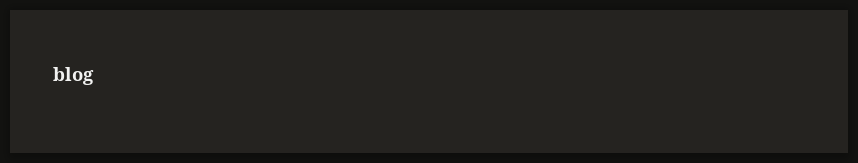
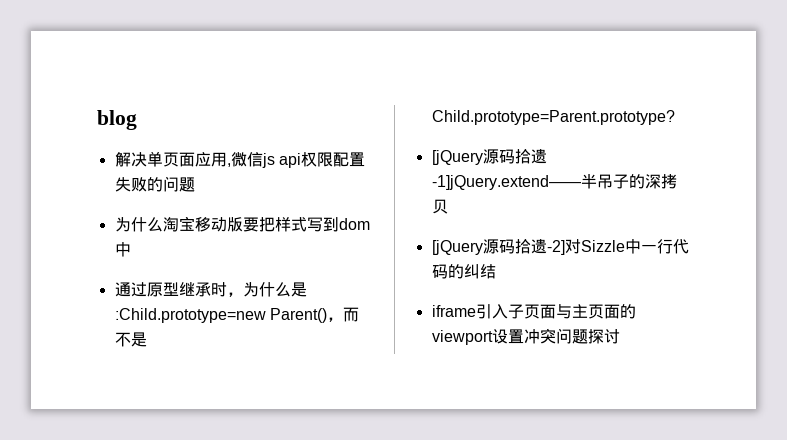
(94, 76) none -> [114,151,365,168] [114,176,195,192] [114,216,370,232] [114,242,131,257] [114,282,307,297] [114,307,359,323] [114,332,147,347] [431,110,675,125] [431,148,547,165] [431,174,677,190] [431,199,448,214] [431,238,689,255] [431,264,496,279] [431,304,636,319] [431,328,620,345] // 解决单页面应用,微信js api权限配置失败的问题 // 为什么淘宝移动版要把样式写到dom中 // 通过原型继承时，为什么是:Child.prototype=new Parent()，而不是Child.prototype=Parent.prototype? // [jQuery源码拾遗-1]jQuery.extend——半吊子的深拷贝 // [jQuery源码拾遗-2]对Sizzle中一行代码的纠结 // iframe引入子页面与主页面的viewport设置冲突问题探讨

